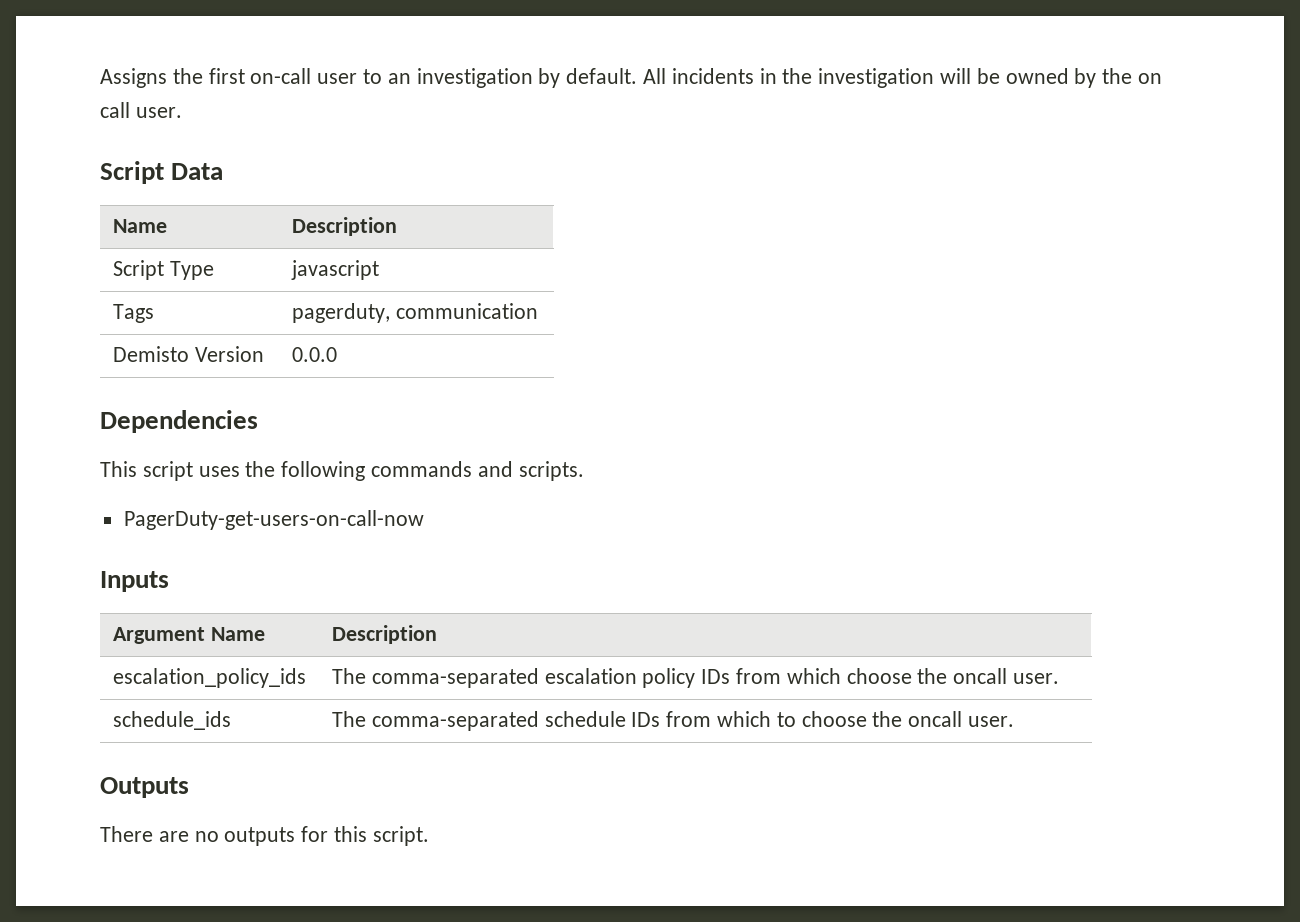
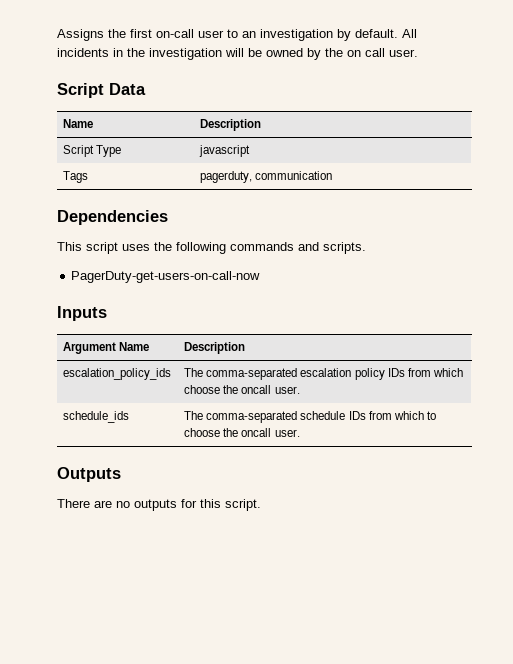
[112,346,264,362] [291,347,337,362] // Demisto Version | 0.0.0 -> (333, 175) none

